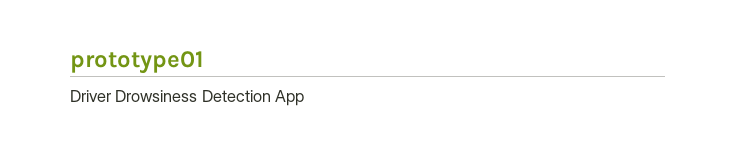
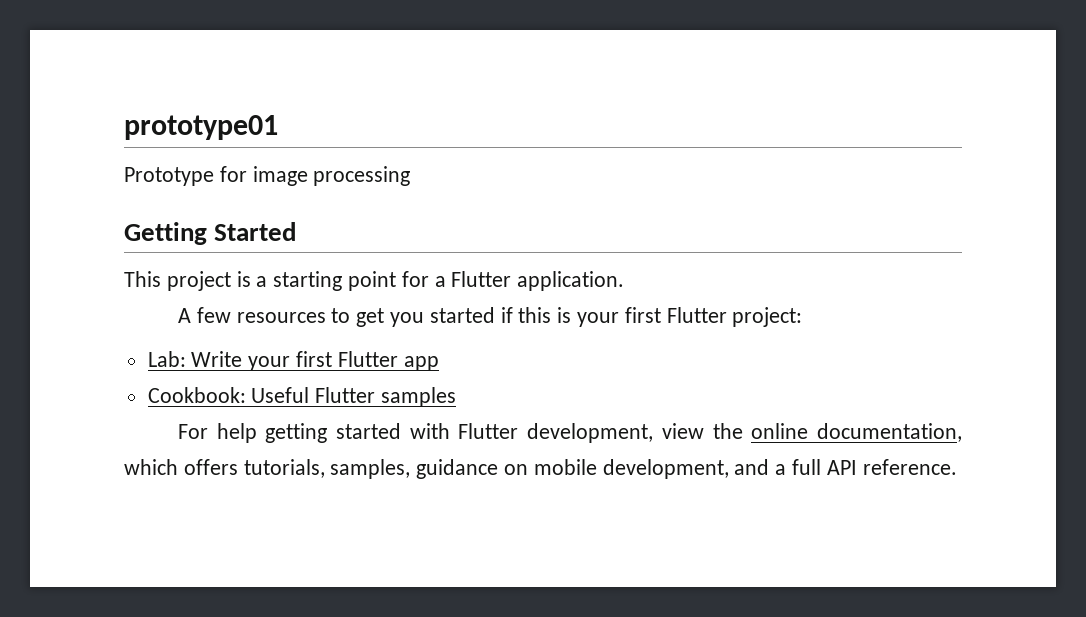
[70,90,305,106] Driver Drowsiness Detection App -> [124,166,411,186] [124,222,297,245] [124,271,625,291] [177,307,803,327] [147,351,439,371] [147,387,457,407] [177,423,962,443] [124,459,957,479] Prototype for image processing // Getting Started // This project is a starting point for a Flutter application. // A few resources to get you started if this is your first Flutter project: // Lab: Write your first Flutter app // Cookbook: Useful Flutter samples // For help getting started with Flutter development, view the online documentation, which offers tutorials, samples, guidance on mobile development, and a full API reference.

